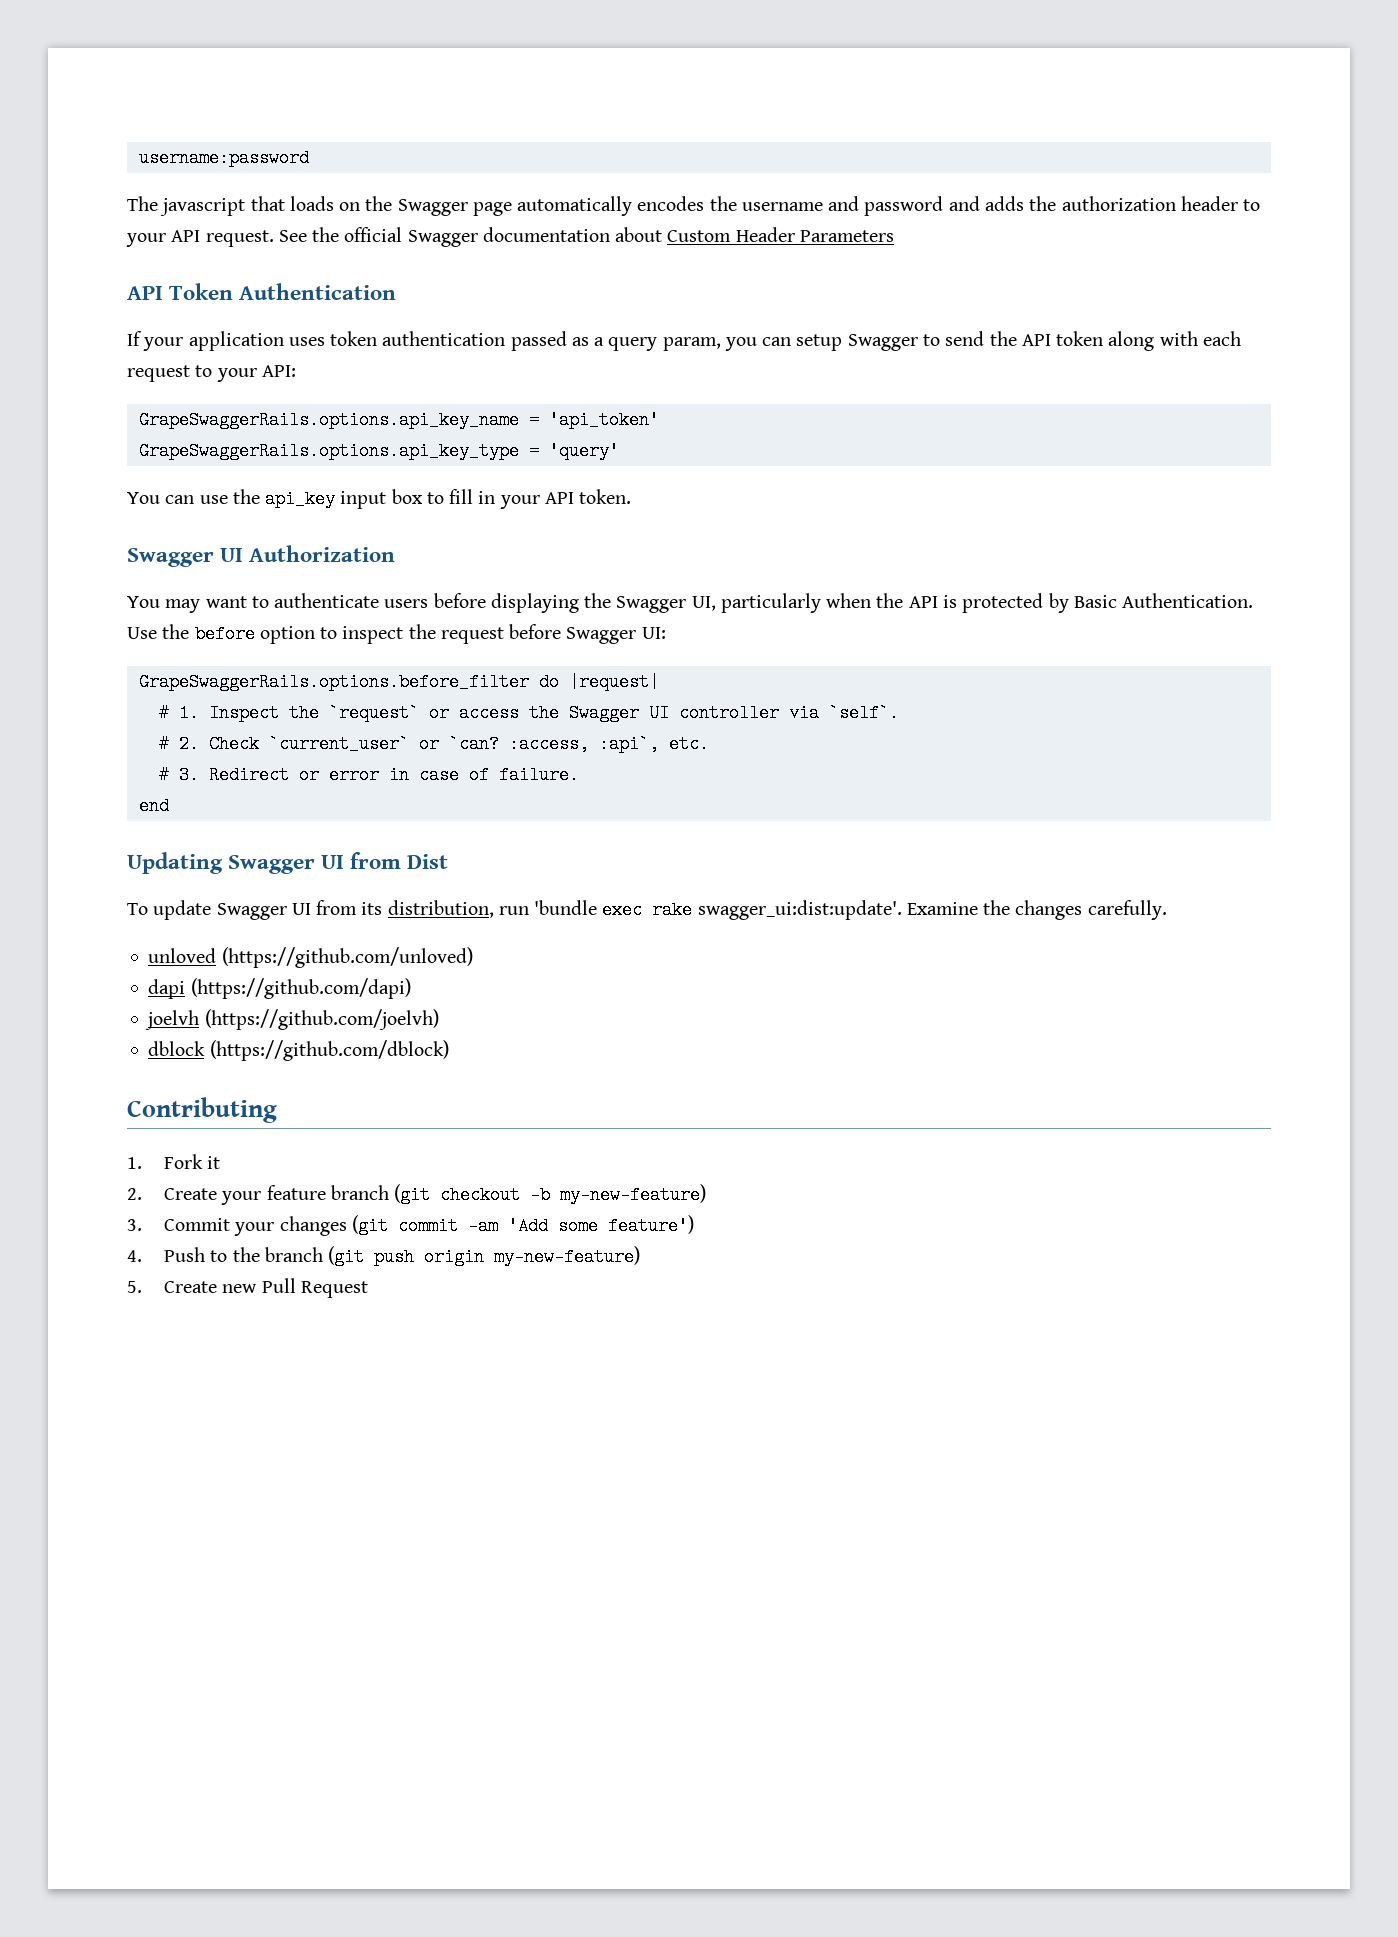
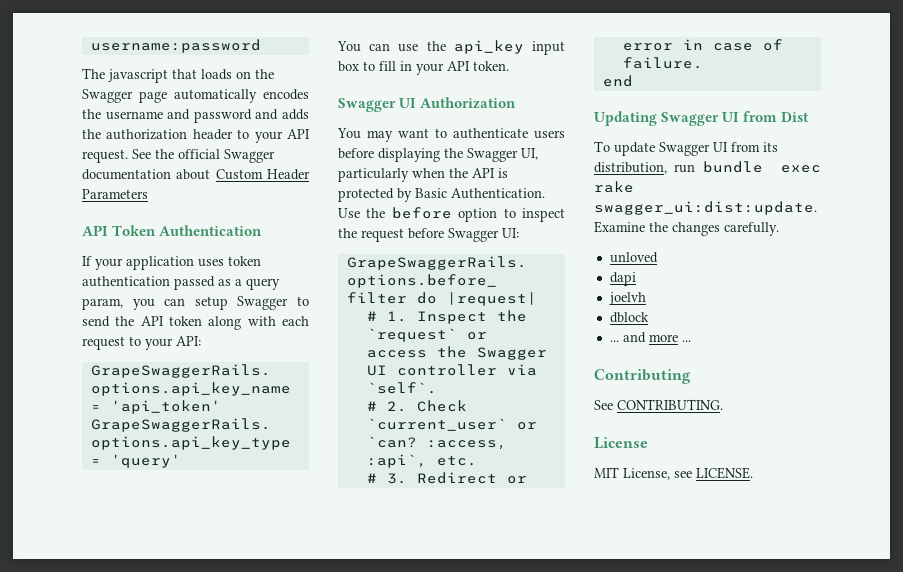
[534,900,598,915] 'bundle -> [702,161,763,173] bundle
[697,900,902,920] swagger_ui:dist:update'. -> [594,201,817,215] swagger_ui:dist:update.
[221,947,473,968] (https://github.com/unloved) -> (658, 257) none
[190,978,411,999] (https://github.com/dapi) -> (636, 279) none
[204,1009,439,1030] (https://github.com/joelvh) -> (646, 298) none
[209,1040,449,1061] [127,1097,277,1123] [127,1154,221,1169] [127,1184,707,1205] [127,1215,694,1236] [127,1246,641,1266] [127,1278,368,1298] (https://github.com/dblock) // Contributing // 1. Fork it // 2. Create your feature branch (git checkout -b my-new-feature) // 3. Commit your changes (git commit -am 'Add some feature') // 4. Push to the branch (git push origin my-new-feature) // 5. Create new Pull Request -> [609,332,691,343] [594,369,691,384] [594,399,723,410] [594,437,648,449] [594,467,753,480] // ... and more ... // Contributing // See CONTRIBUTING. // License // MIT License, see LICENSE.

